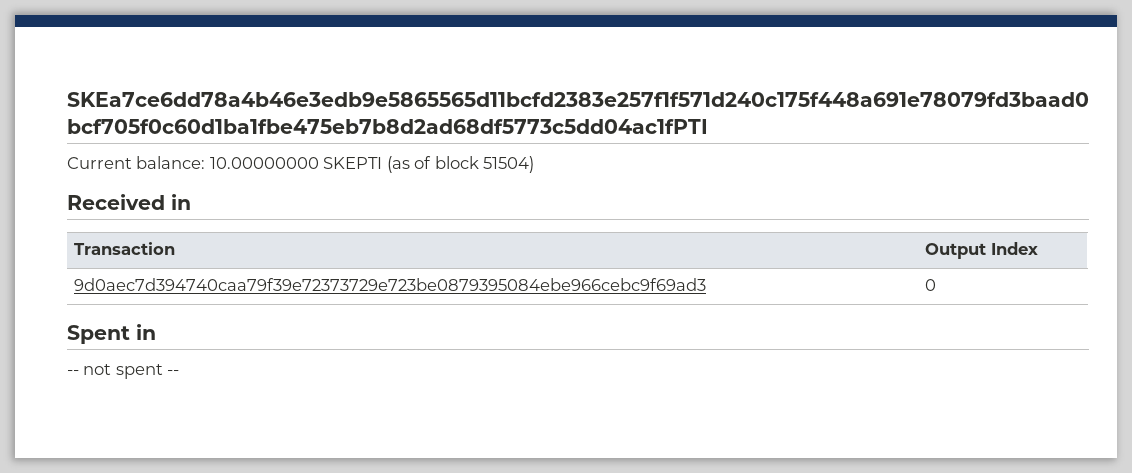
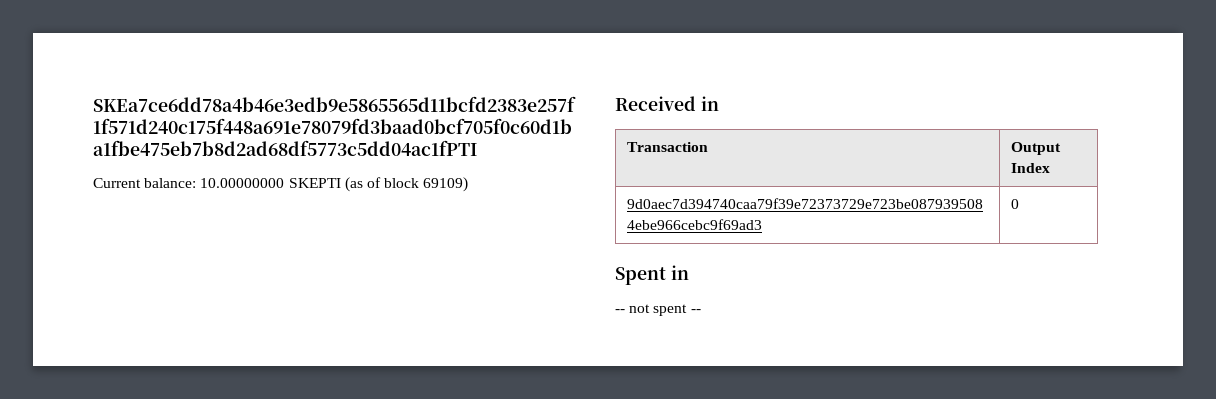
[483,156,535,173] 51504) -> [423,177,469,192] 69109)

